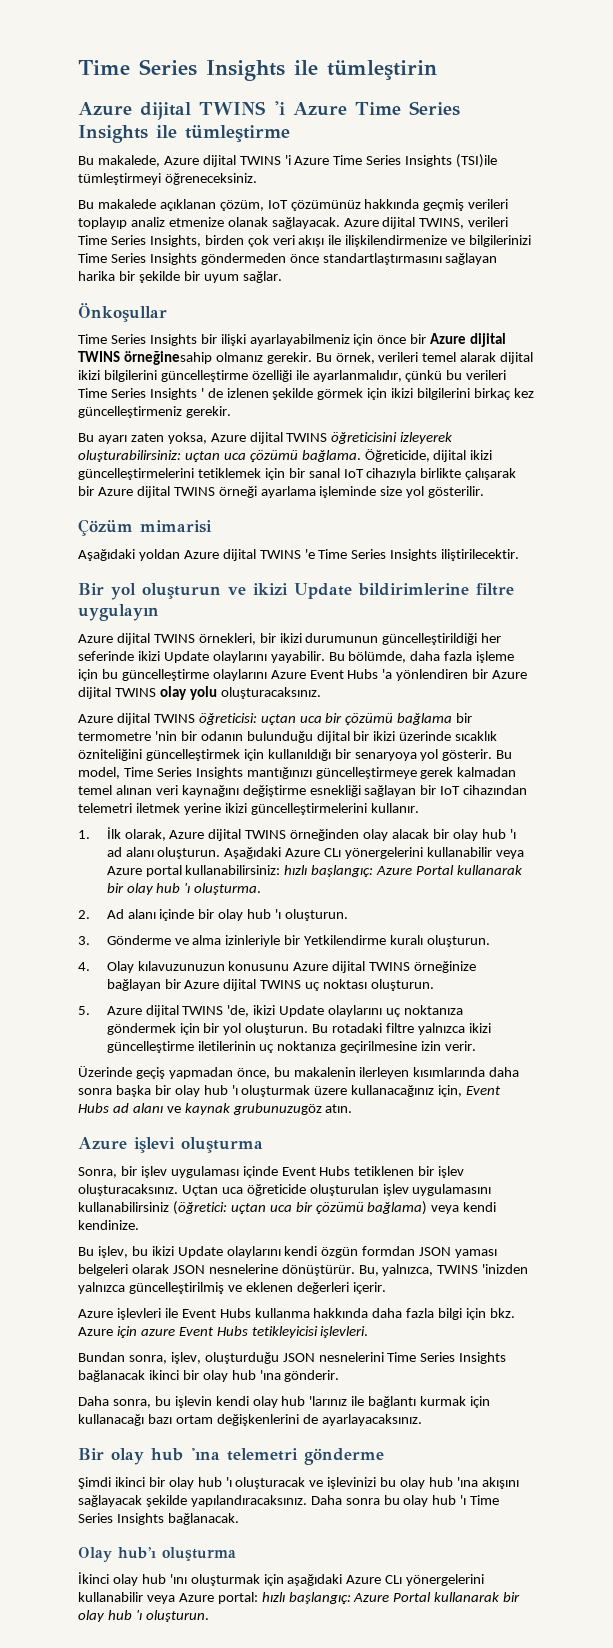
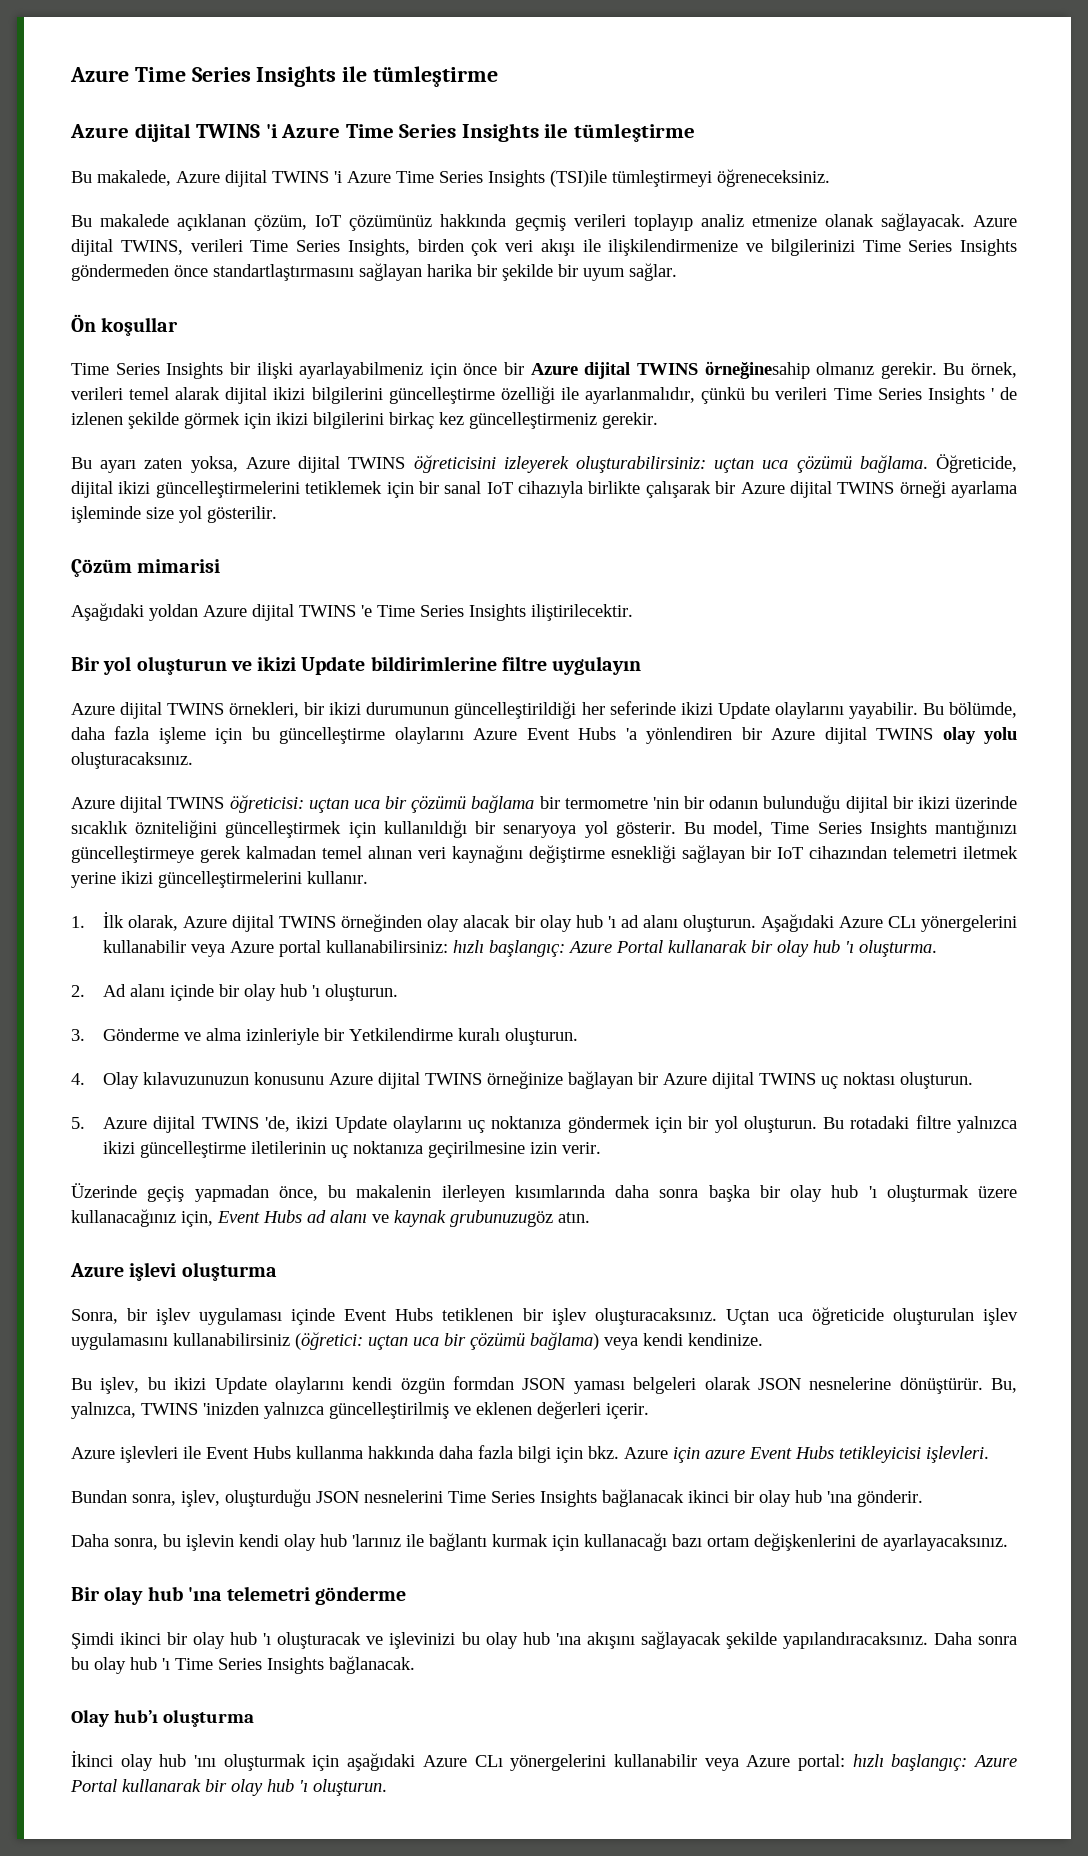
[78,59,437,81] Time Series Insights ile tümleştirin -> [70,66,499,87] Azure Time Series Insights ile tümleştirme
[78,303,167,322] Önkoşullar -> [71,314,179,336] Ön koşullar

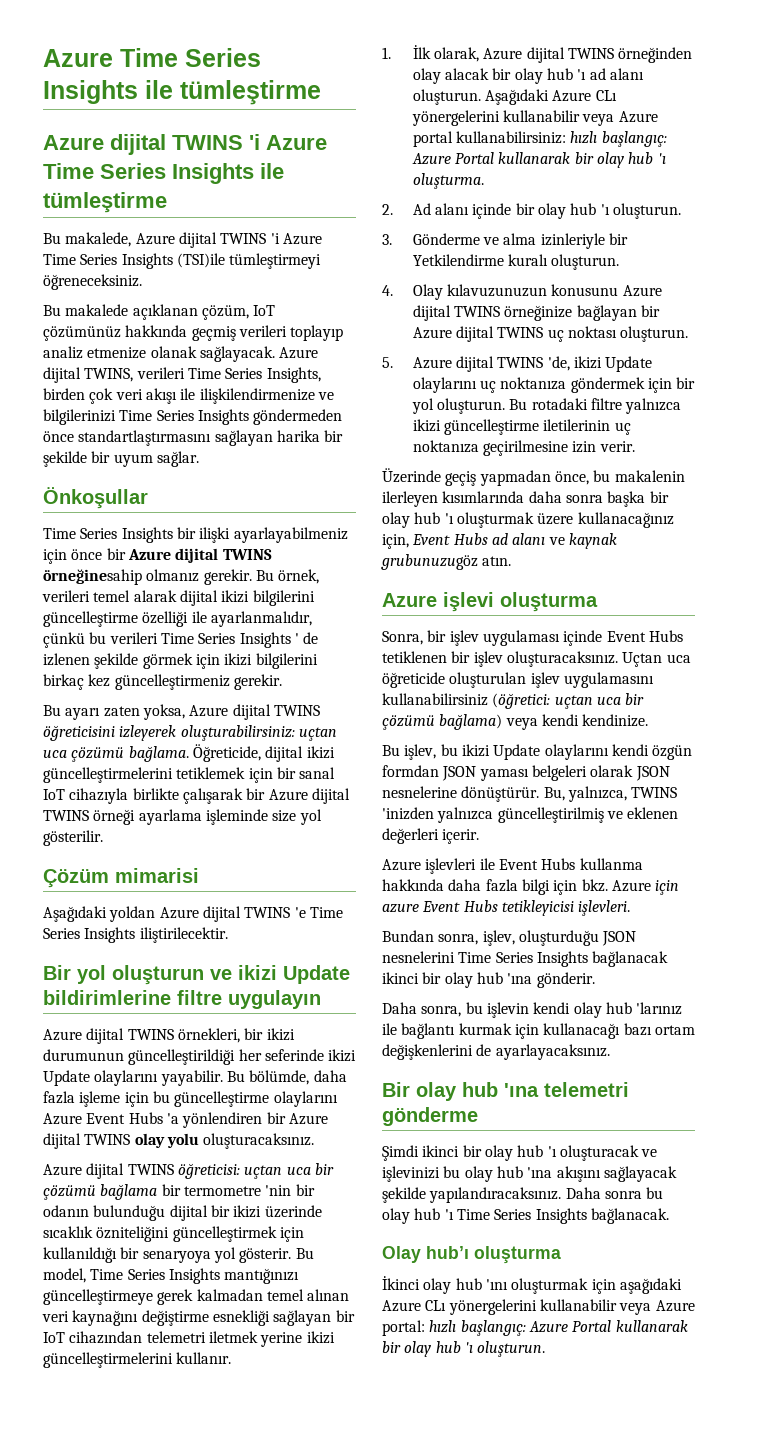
[71,314,179,336] Ön koşullar -> [43,487,148,509] Önkoşullar

